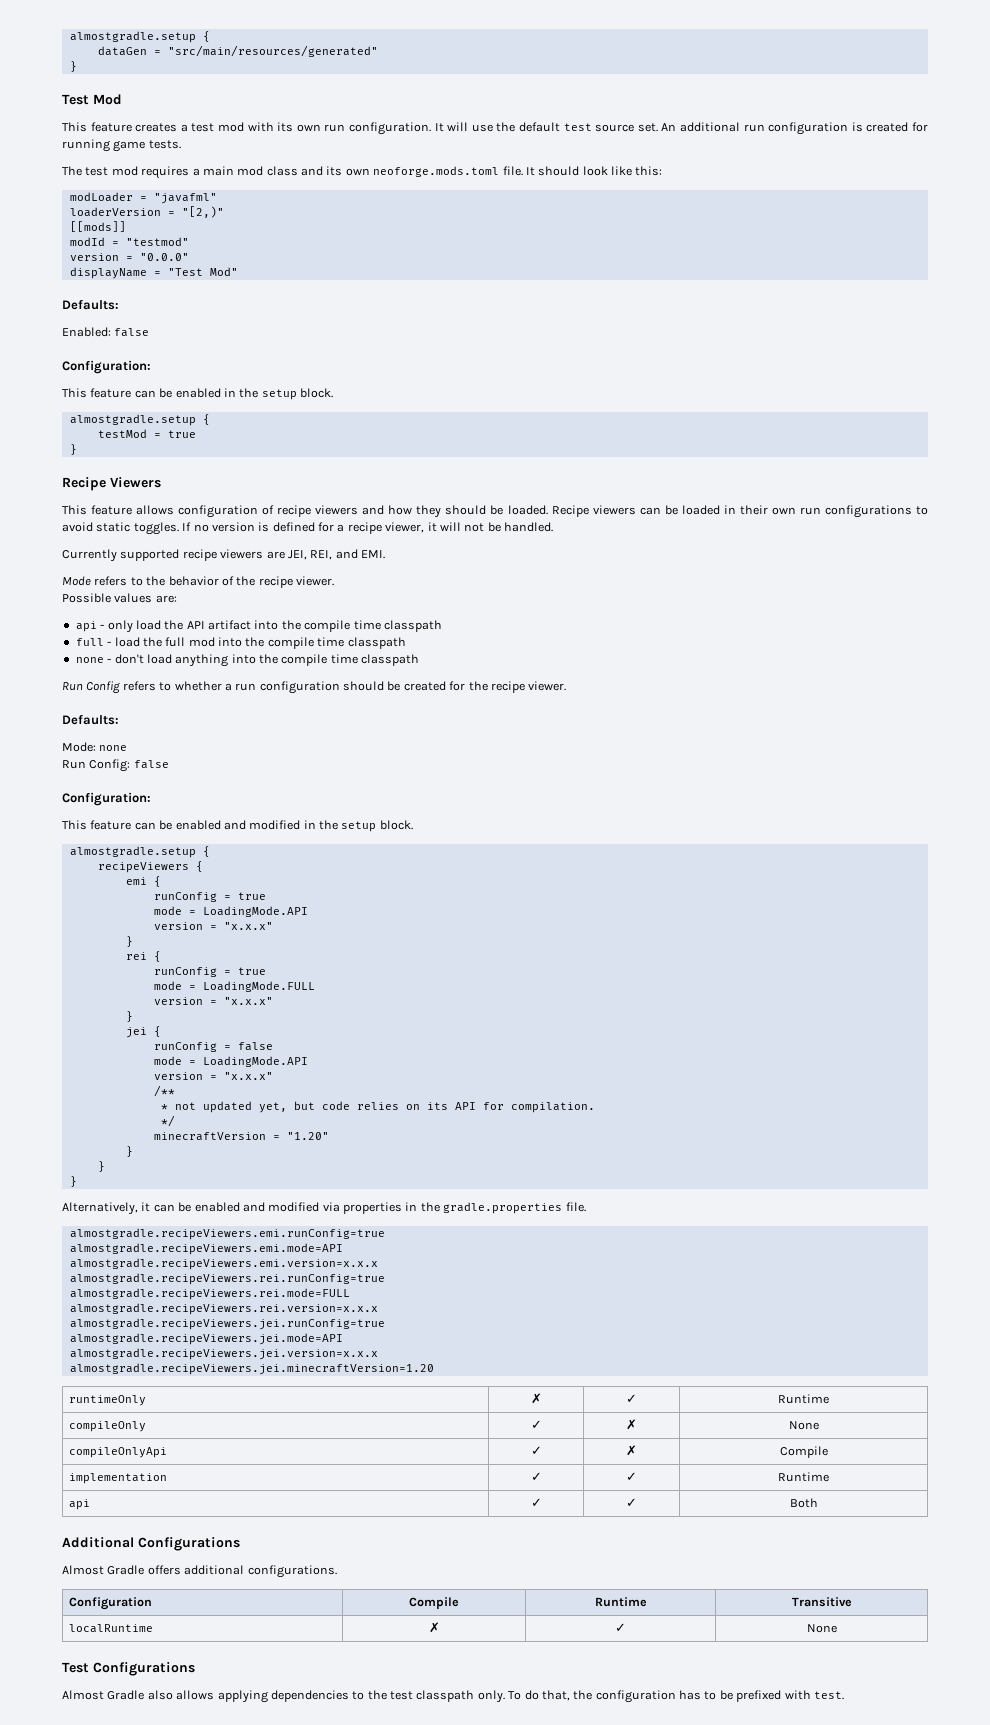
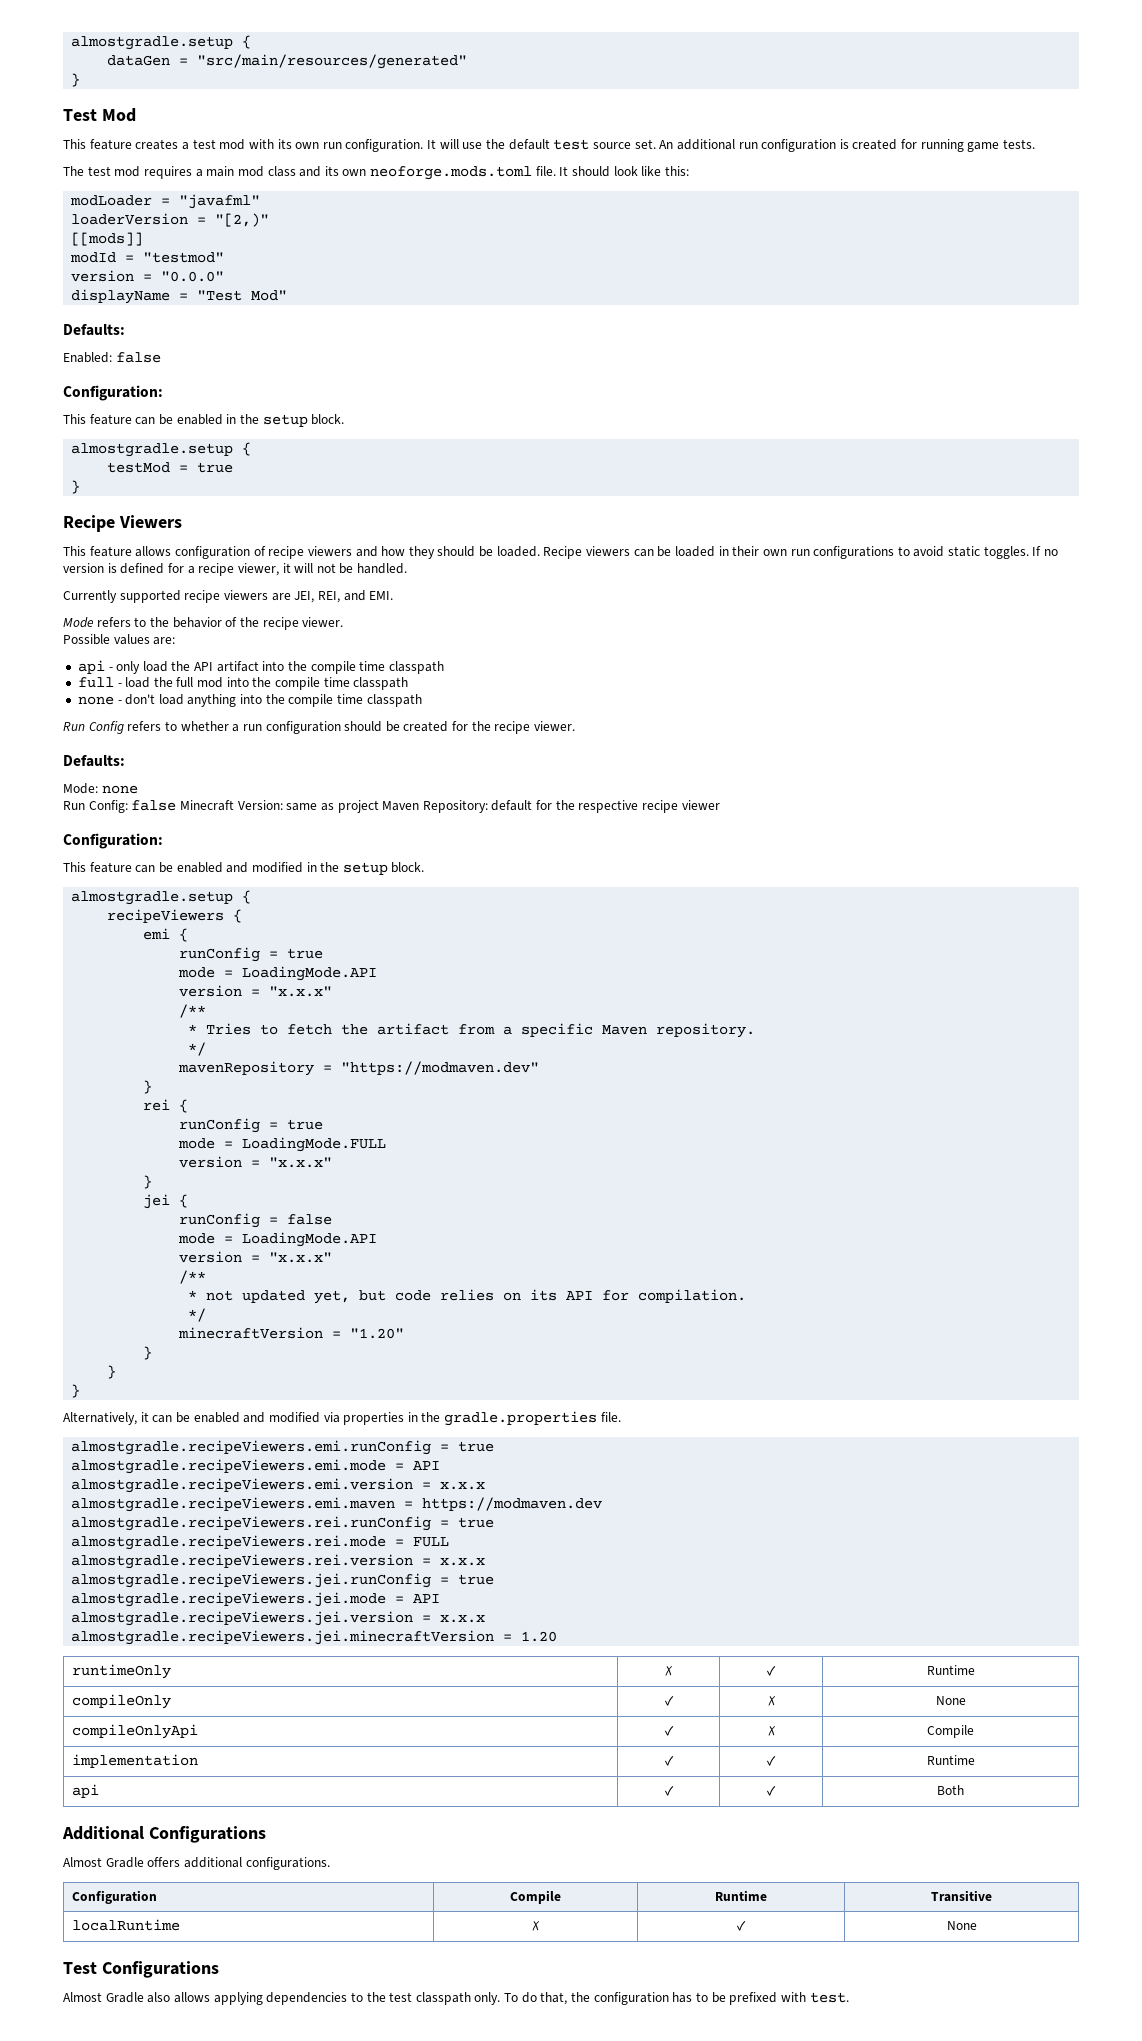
(169, 764) none -> [179,800,720,813] Minecraft Version: same as project Maven Repository: default for the respective recipe viewer
(273, 926) none -> [179,1004,207,1018] [188,1023,756,1038] [188,1042,207,1056] [178,1061,540,1076] // /** // * Tries to fetch the artifact from a specific Maven repository. // */ // mavenRepository = "https://modmaven.dev"
[69,1228,385,1240] [69,1243,343,1255] [69,1258,378,1270] [69,1273,385,1285] [69,1288,350,1300] [69,1303,378,1315] [69,1318,385,1330] [69,1333,343,1345] [69,1348,378,1360] [69,1363,434,1375] almostgradle.recipeViewers.emi.runConfig=true // almostgradle.recipeViewers.emi.mode=API // almostgradle.recipeViewers.emi.version=x.x.x // almostgradle.recipeViewers.rei.runConfig=true // almostgradle.recipeViewers.rei.mode=FULL // almostgradle.recipeViewers.rei.version=x.x.x // almostgradle.recipeViewers.jei.runConfig=true // almostgradle.recipeViewers.jei.mode=API // almostgradle.recipeViewers.jei.version=x.x.x // almostgradle.recipeViewers.jei.minecraftVersion=1.20 -> [71,1440,495,1455] [71,1459,441,1474] [71,1478,486,1493] [71,1497,603,1512] [71,1516,495,1531] [71,1535,450,1550] [71,1554,486,1569] [71,1573,495,1588] [71,1592,441,1607] [71,1611,486,1626] [71,1630,558,1645] almostgradle.recipeViewers.emi.runConfig = true // almostgradle.recipeViewers.emi.mode = API // almostgradle.recipeViewers.emi.version = x.x.x // almostgradle.recipeViewers.emi.maven = https://modmaven.dev // almostgradle.recipeViewers.rei.runConfig = true // almostgradle.recipeViewers.rei.mode = FULL // almostgradle.recipeViewers.rei.version = x.x.x // almostgradle.recipeViewers.jei.runConfig = true // almostgradle.recipeViewers.jei.mode = API // almostgradle.recipeViewers.jei.version = x.x.x // almostgradle.recipeViewers.jei.minecraftVersion = 1.20

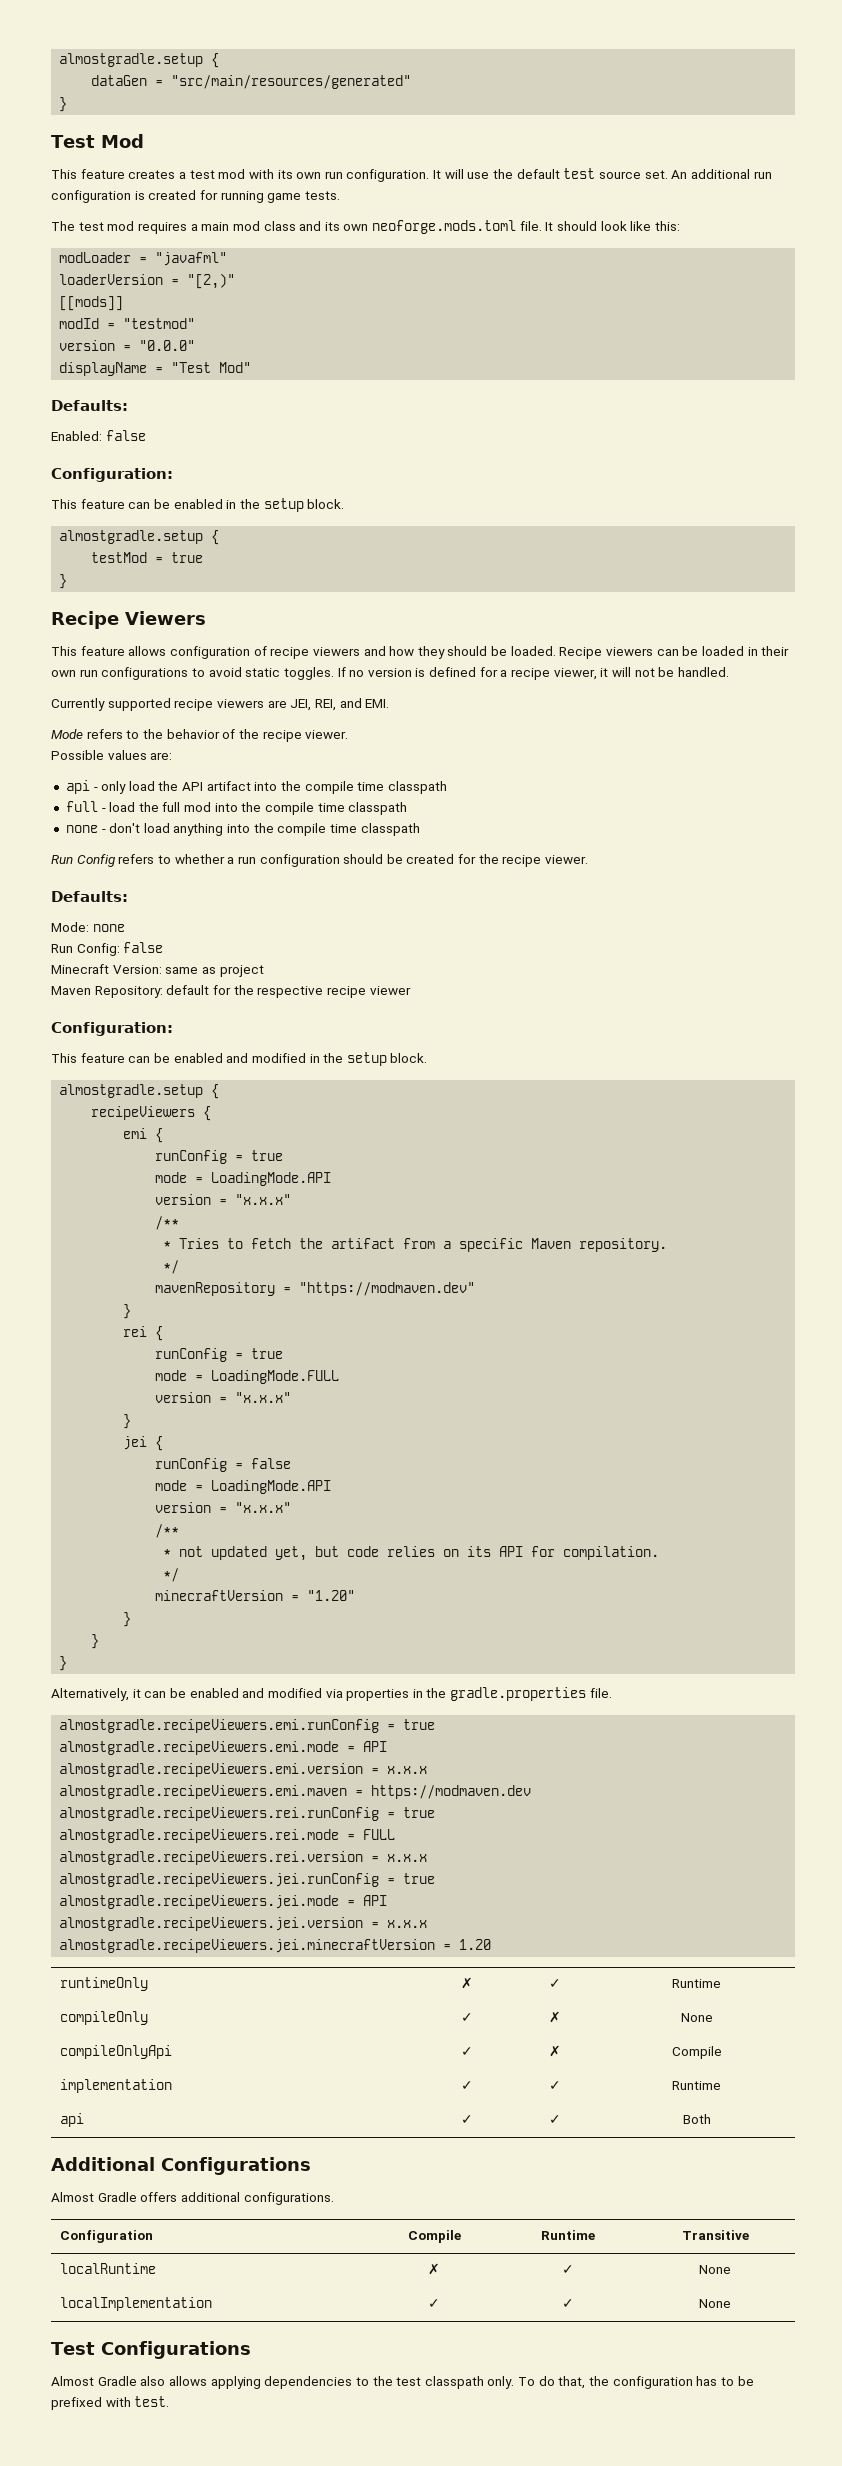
(177, 805) none -> (164, 947) //
(379, 806) none -> (264, 971) //
(977, 1925) none -> [59,2297,212,2311] [428,2299,440,2308] [562,2299,574,2308] [699,2299,731,2308] // localImplementation | ✓ | ✓ | None

